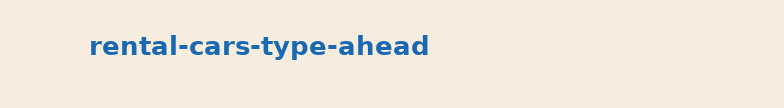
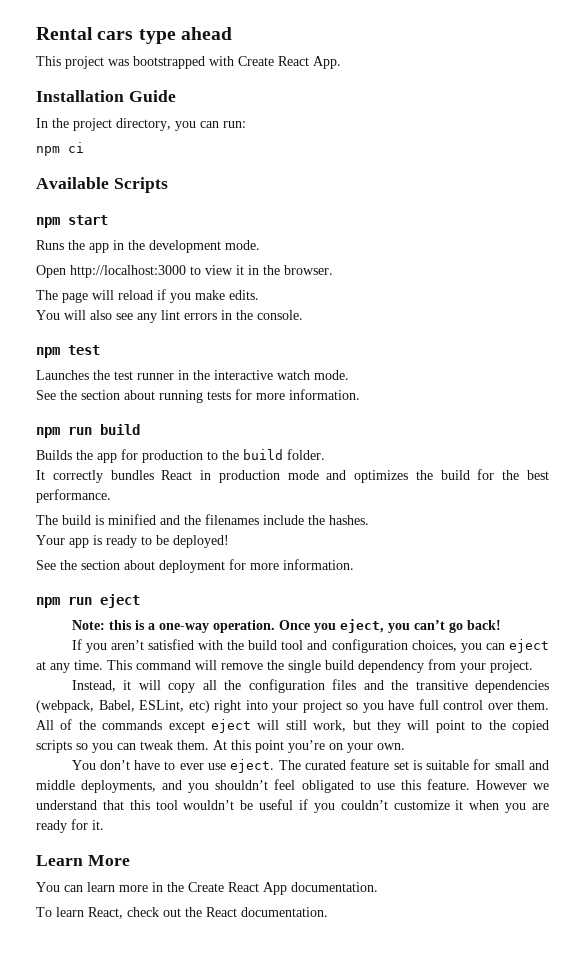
[89,35,430,60] rental-cars-type-ahead -> [36,27,232,44] [36,56,341,69] [36,90,176,102] [36,118,246,131] [36,142,84,156] [36,177,168,193] [36,215,108,228] [36,240,260,253] [36,265,333,278] [36,289,259,303] [36,310,303,323] [36,345,100,358] [36,370,349,380] [36,389,360,403] [36,424,140,438] [36,449,325,463] [36,469,549,483] [36,489,111,503] [36,514,369,525] [36,535,229,548] [36,559,354,573] [36,594,140,608] [71,619,501,633] [71,639,549,653] [36,659,533,673] [71,679,549,693] [36,699,549,713] [36,719,549,733] [36,740,405,753] [71,759,549,773] [36,779,549,793] [36,799,549,813] [36,819,104,833] [36,855,130,866] [36,882,378,895] [36,907,328,919] Rental cars type ahead // This project was bootstrapped with Create React App. // Installation Guide // In the project directory, you can run: // npm ci // Available Scripts // npm start // Runs the app in the development mode. // Open http://localhost:3000 to view it in the browser. // The page will reload if you make edits. // You will also see any lint errors in the console. // npm test // Launches the test runner in the interactive watch mode. // See the section about running tests for more information. // npm run build // Builds the app for production to the build folder. // It correctly bundles React in production mode and optimizes the build for the best performance. // The build is minified and the filenames include the hashes. // Your app is ready to be deployed! // See the section about deployment for more information. // npm run eject // Note: this is a one-way operation. Once you eject, you can’t go back! // If you aren’t satisfied with the build tool and configuration choices, you can eject at any time. This command will remove the single build dependency from your project. // Instead, it will copy all the configuration files and the transitive dependencies (webpack, Babel, ESLint, etc) right into your project so you have full control over them. All of the commands except eject will still work, but they will point to the copied scripts so you can tweak them. At this point you’re on your own. // You don’t have to ever use eject. The curated feature set is suitable for small and middle deployments, and you shouldn’t feel obligated to use this feature. However we understand that this tool wouldn’t be useful if you couldn’t customize it when you are ready for it. // Learn More // You can learn more in the Create React App documentation. // To learn React, check out the React documentation.

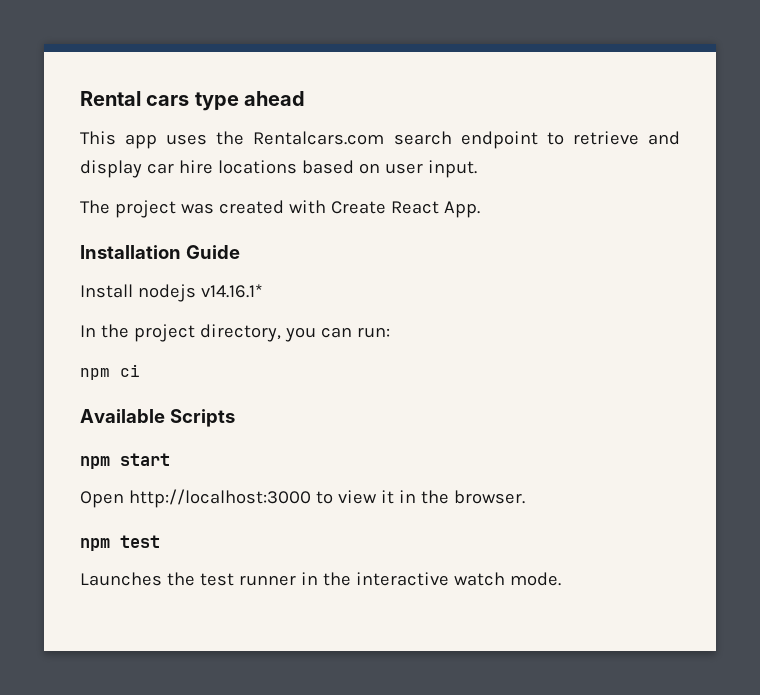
(61, 61) none -> [125,131,680,149] [80,160,477,178] [80,200,110,214] app uses the Rentalcars.com search endpoint to retrieve and display car hire locations based on user input. // The
[133,56,205,69] bootstrapped -> [218,200,284,214] created
(176, 96) none -> [80,284,263,302] // Install nodejs v14.16.1*
[36,240,260,253] // Runs the app in the development mode. -> (170, 459) none
[36,289,259,303] [36,310,303,323] // The page will reload if you make edits. // You will also see any lint errors in the console. -> (525, 497) none
[36,389,360,403] [36,424,140,438] [36,449,325,463] [36,469,549,483] [36,489,111,503] [36,514,369,525] [36,535,229,548] [36,559,354,573] [36,594,140,608] [71,619,501,633] [71,639,549,653] [36,659,533,673] [71,679,549,693] [36,699,549,713] [36,719,549,733] [36,740,405,753] [71,759,549,773] [36,779,549,793] [36,799,549,813] [36,819,104,833] [36,855,130,866] [36,882,378,895] [36,907,328,919] // See the section about running tests for more information. // npm run build // Builds the app for production to the build folder. // It correctly bundles React in production mode and optimizes the build for the best performance. // The build is minified and the filenames include the hashes. // Your app is ready to be deployed! // See the section about deployment for more information. // npm run eject // Note: this is a one-way operation. Once you eject, you can’t go back! // If you aren’t satisfied with the build tool and configuration choices, you can eject at any time. This command will remove the single build dependency from your project. // Instead, it will copy all the configuration files and the transitive dependencies (webpack, Babel, ESLint, etc) right into your project so you have full control over them. All of the commands except eject will still work, but they will point to the copied scripts so you can tweak them. At this point you’re on your own. // You don’t have to ever use eject. The curated feature set is suitable for small and middle deployments, and you shouldn’t feel obligated to use this feature. However we understand that this tool wouldn’t be useful if you couldn’t customize it when you are ready for it. // Learn More // You can learn more in the Create React App documentation. // To learn React, check out the React documentation. -> (561, 579) none

